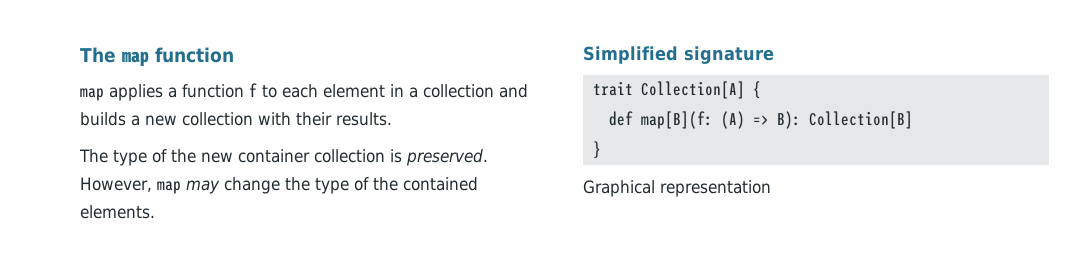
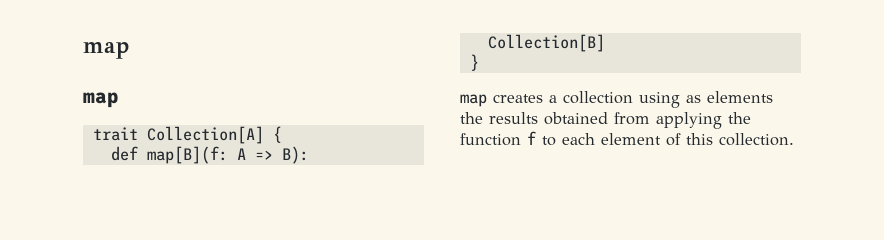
[80,47,234,66] [80,83,528,101] [80,112,392,126] [79,149,488,166] [80,177,478,194] [80,205,155,219] [583,46,774,64] The map function // map applies a function f to each element in a collection and builds a new collection with their results. // The type of the new container collection is preserved. However, map may change the type of the contained elements. // Simplified signature -> [83,41,129,59] [83,92,119,108] map // map
[720,111,745,129] (A) -> [236,148,246,160] A
[583,180,771,197] Graphical representation -> [460,91,773,108] [460,112,751,129] [460,131,794,146] map creates a collection using as elements the results obtained from applying the function f to each element of this collection.

